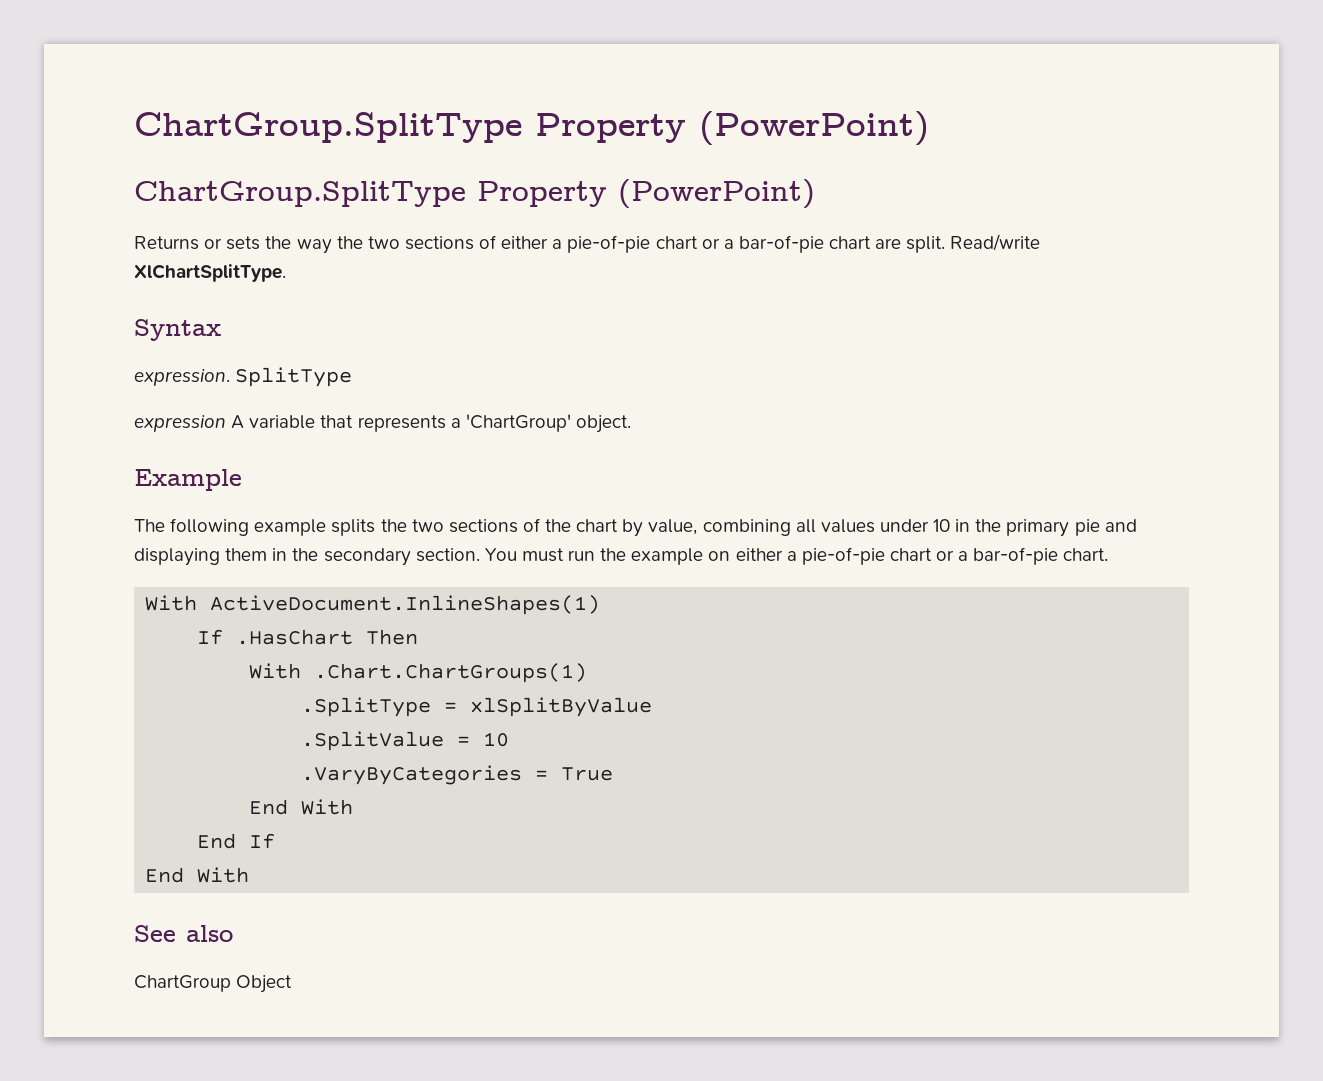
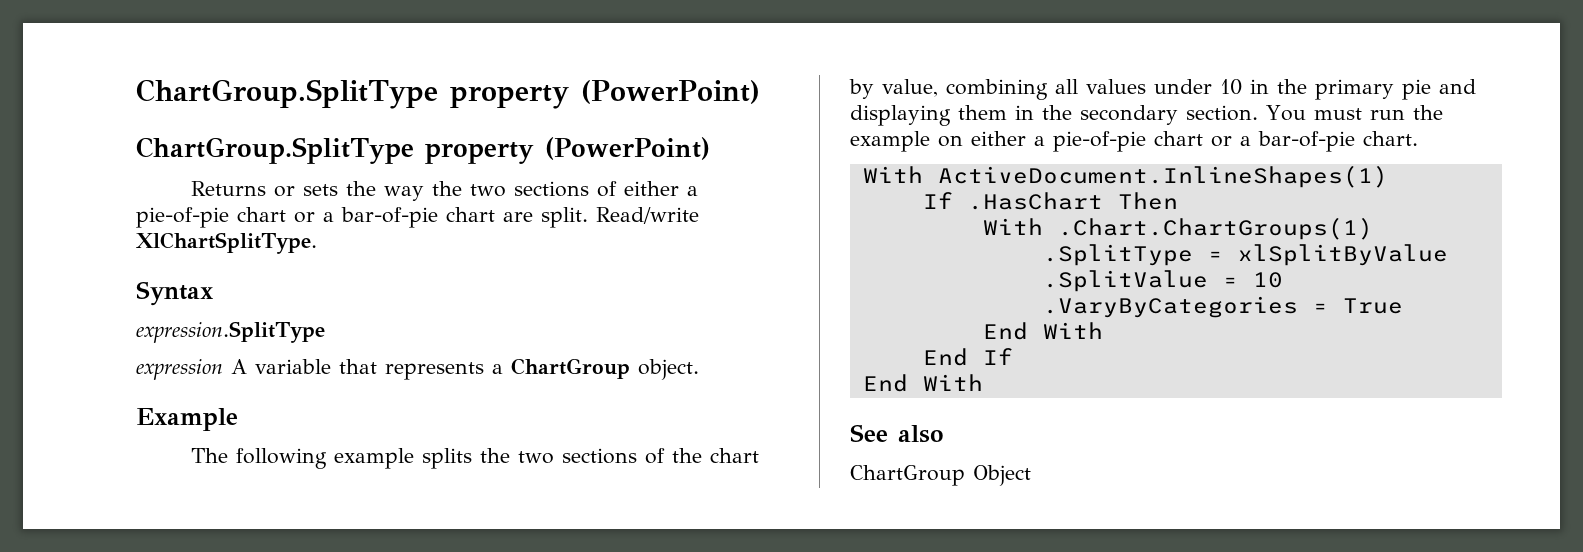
[134,112,686,143] ChartGroup.SplitType Property -> [136,79,569,109] ChartGroup.SplitType property
[477,181,607,207] Property -> [424,142,534,164] property
[134,367,353,387] expression. SplitType -> [136,321,325,343] expression.SplitType
[465,414,571,432] 'ChartGroup' -> [511,358,630,379] ChartGroup

